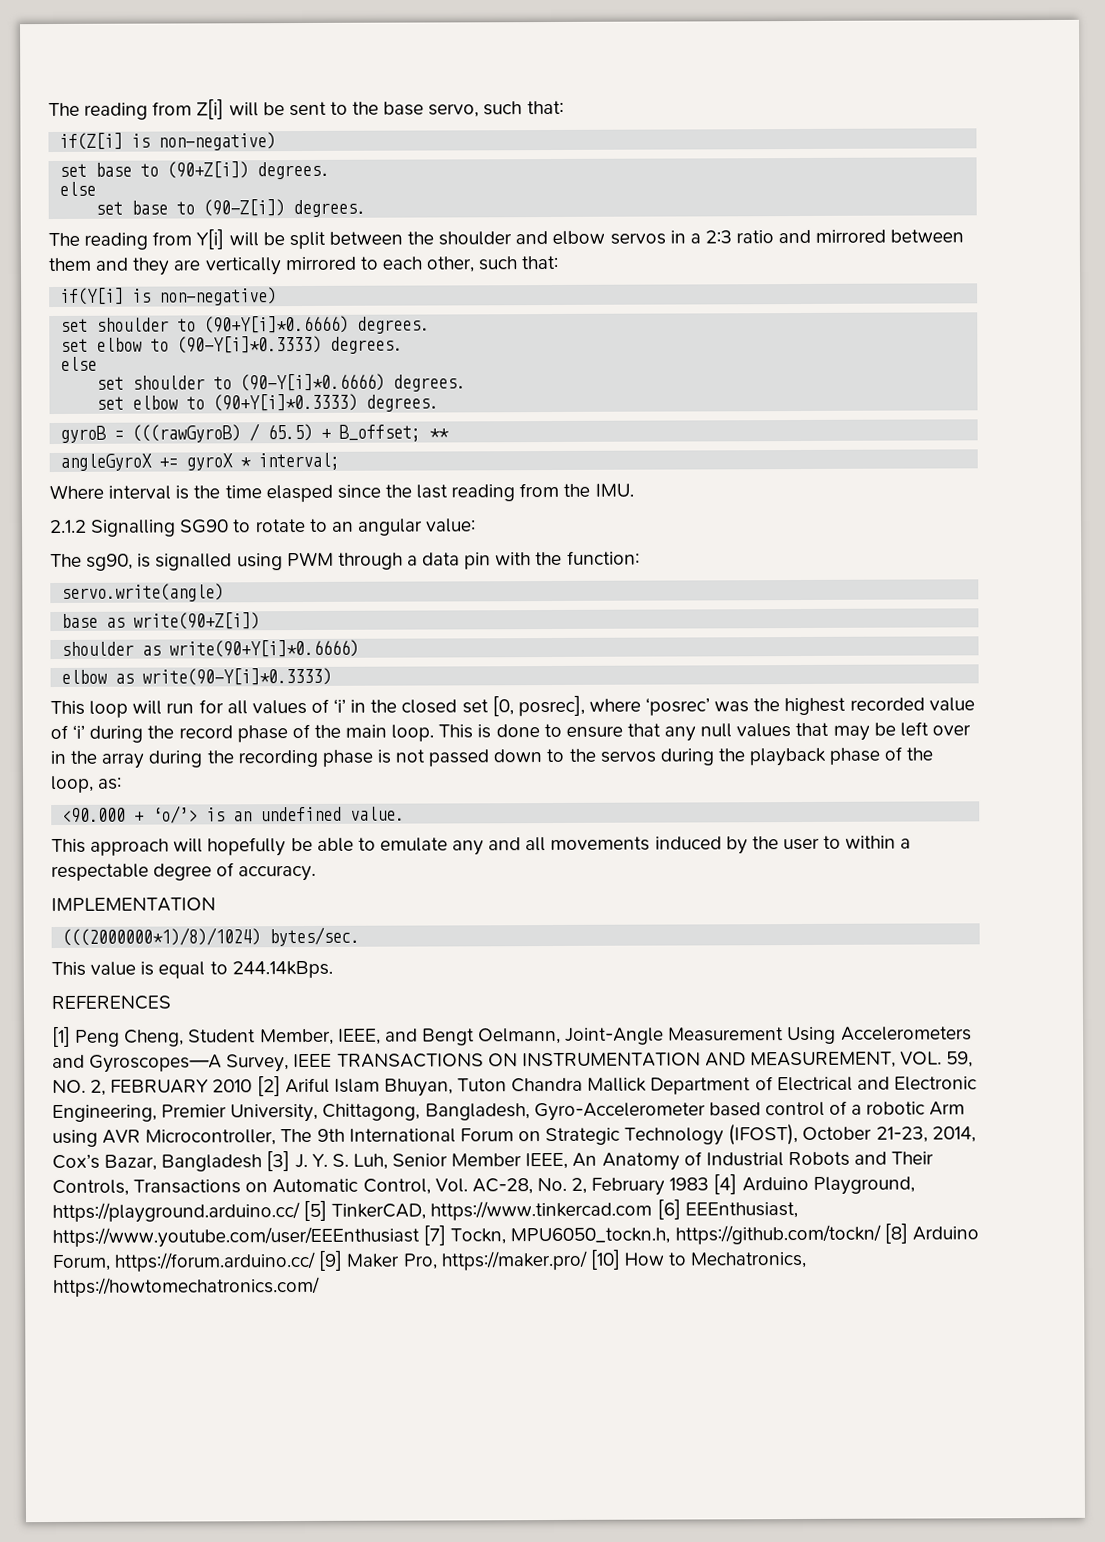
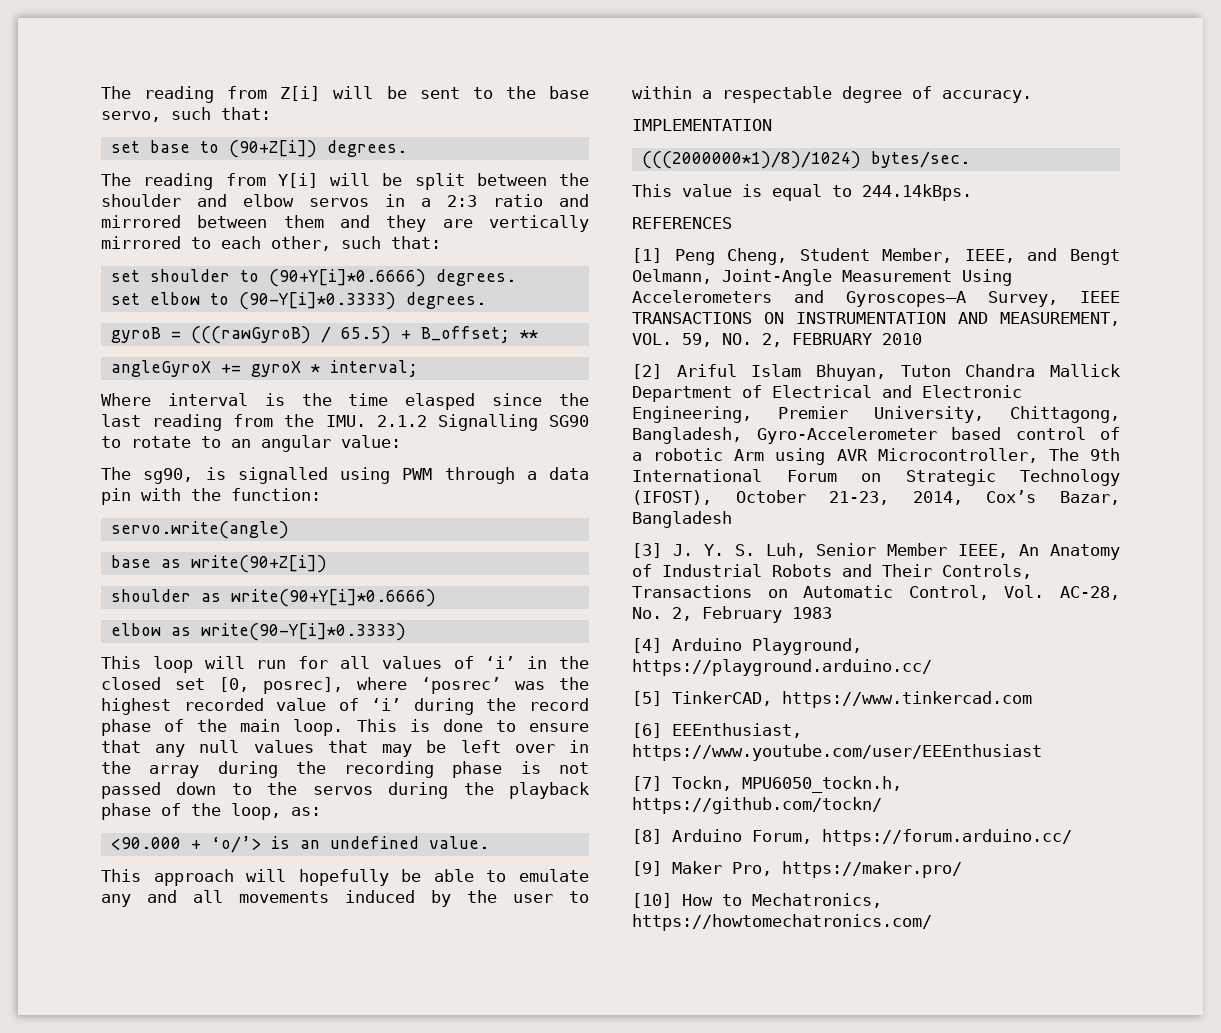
[59,132,277,151] // if(Z[i] is non-negative) -> (271, 113) none
[59,181,97,196] [95,199,367,218] // else // set base to (90-Z[i]) degrees. -> (407, 148) none
[60,287,278,306] // if(Y[i] is non-negative) -> (441, 242) none
[60,356,98,371] [96,373,467,392] [96,393,440,412] // else // set shoulder to (90-Y[i]*0.6666) degrees. // set elbow to (90+Y[i]*0.3333) degrees. -> (486, 300) none
(634, 490) // -> (366, 421) none
(253, 1086) none -> (922, 339) //
(263, 1163) none -> (732, 519) //
(710, 1184) none -> (832, 613) //
(300, 1213) none -> (932, 667) //
(653, 1210) none -> (1032, 699) //
(420, 1237) none -> (1042, 752) //
(881, 1234) none -> (882, 805) //
(317, 1261) none -> (1072, 837) //
(588, 1260) none -> (962, 869) //

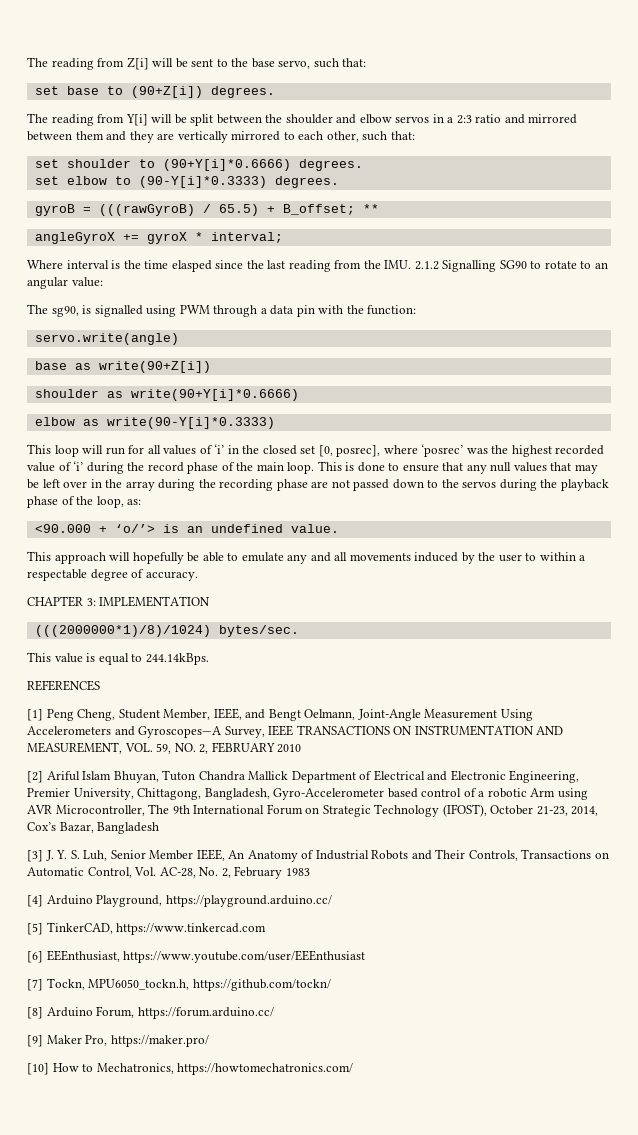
[520,761,541,774] is -> [311,481,329,488] are
(1032, 96) none -> [27,596,96,607] CHAPTER 3:

